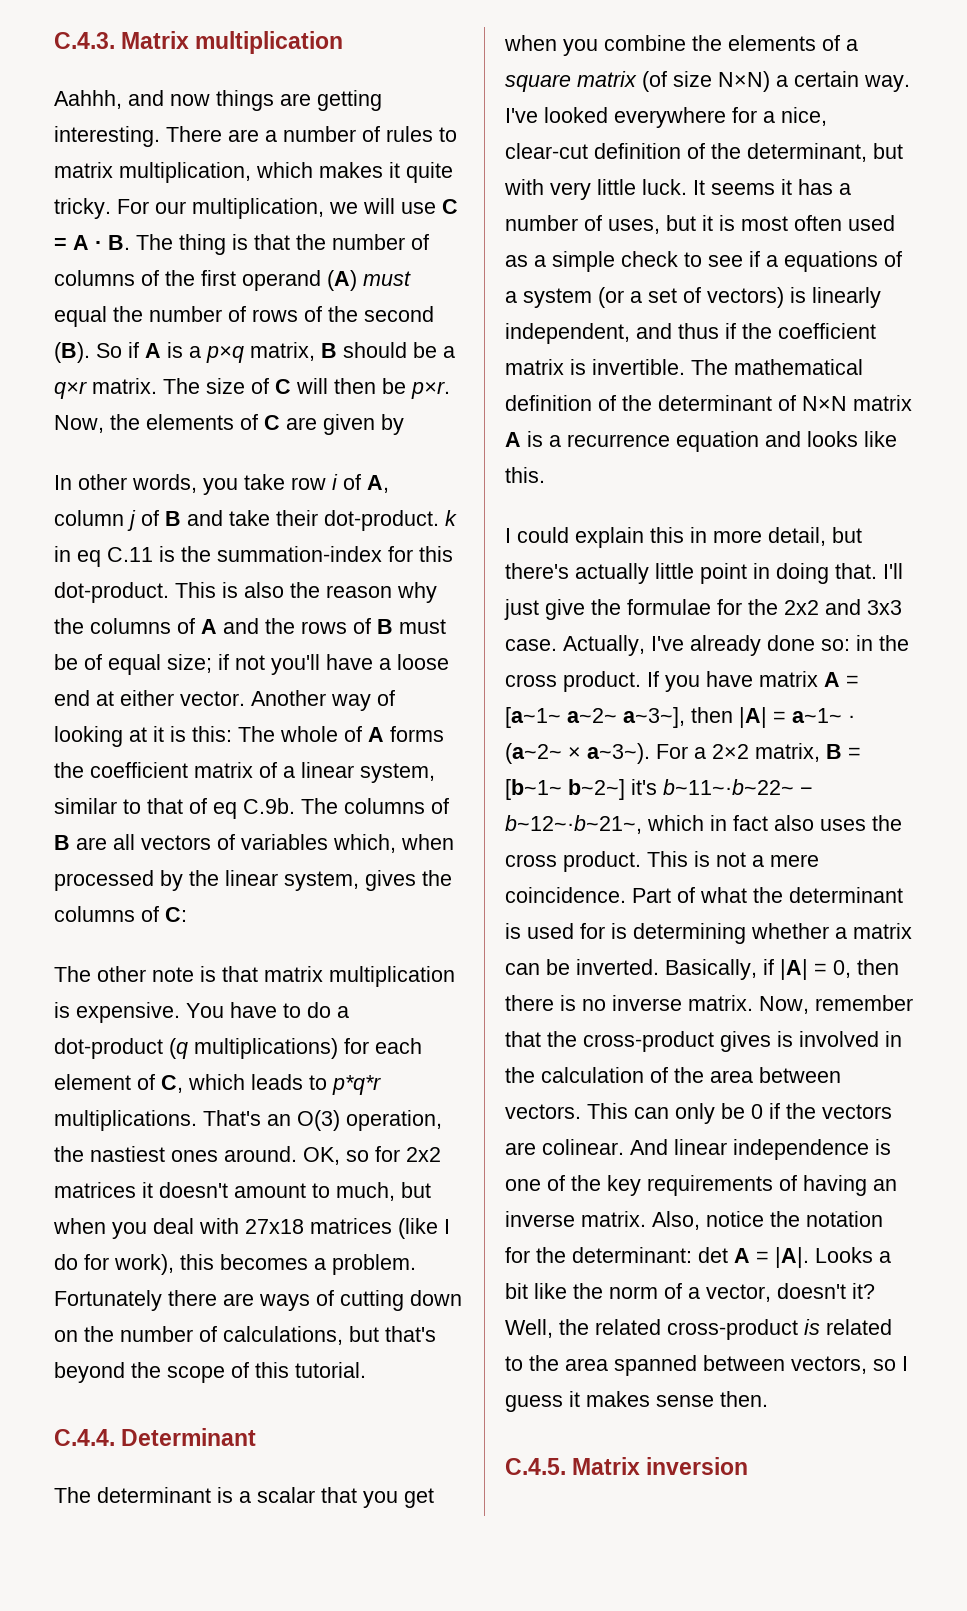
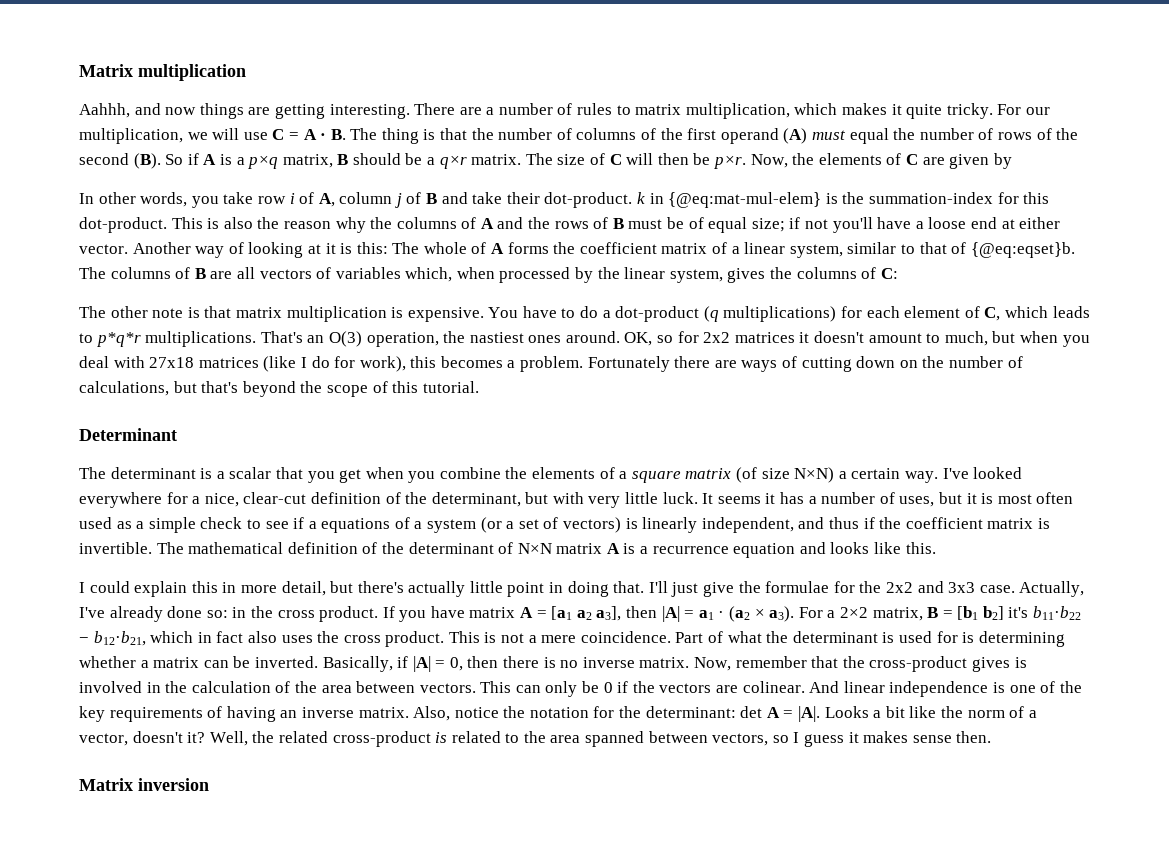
[54,32,115,49] C.4.3. -> (79, 70) none
[77,547,153,567] eq C.11 -> [668,192,822,208] {@eq:mat-mul-elem}
[213,798,295,819] eq C.9b. -> [970,242,1075,258] {@eq:eqset}b.
[54,1429,115,1446] C.4.4. -> (479, 387) none
[505,707,855,728] [505,743,650,764] [a~1~ a~2~ a~3~], then |A| = a~1~ · (a~2~ × a~3~). -> [551,606,795,622] [a1 a2 a3], then |A| = a1 · (a2 × a3).
[505,779,813,800] [505,815,642,834] [b~1~ b~2~] it's b~11~·b~22~ − b~12~·b~21~, -> [957,606,1082,620] [79,631,146,646] [b1 b2] it's b11·b22 − b12·b21,
[505,1458,566,1475] C.4.5. -> (992, 737) none

